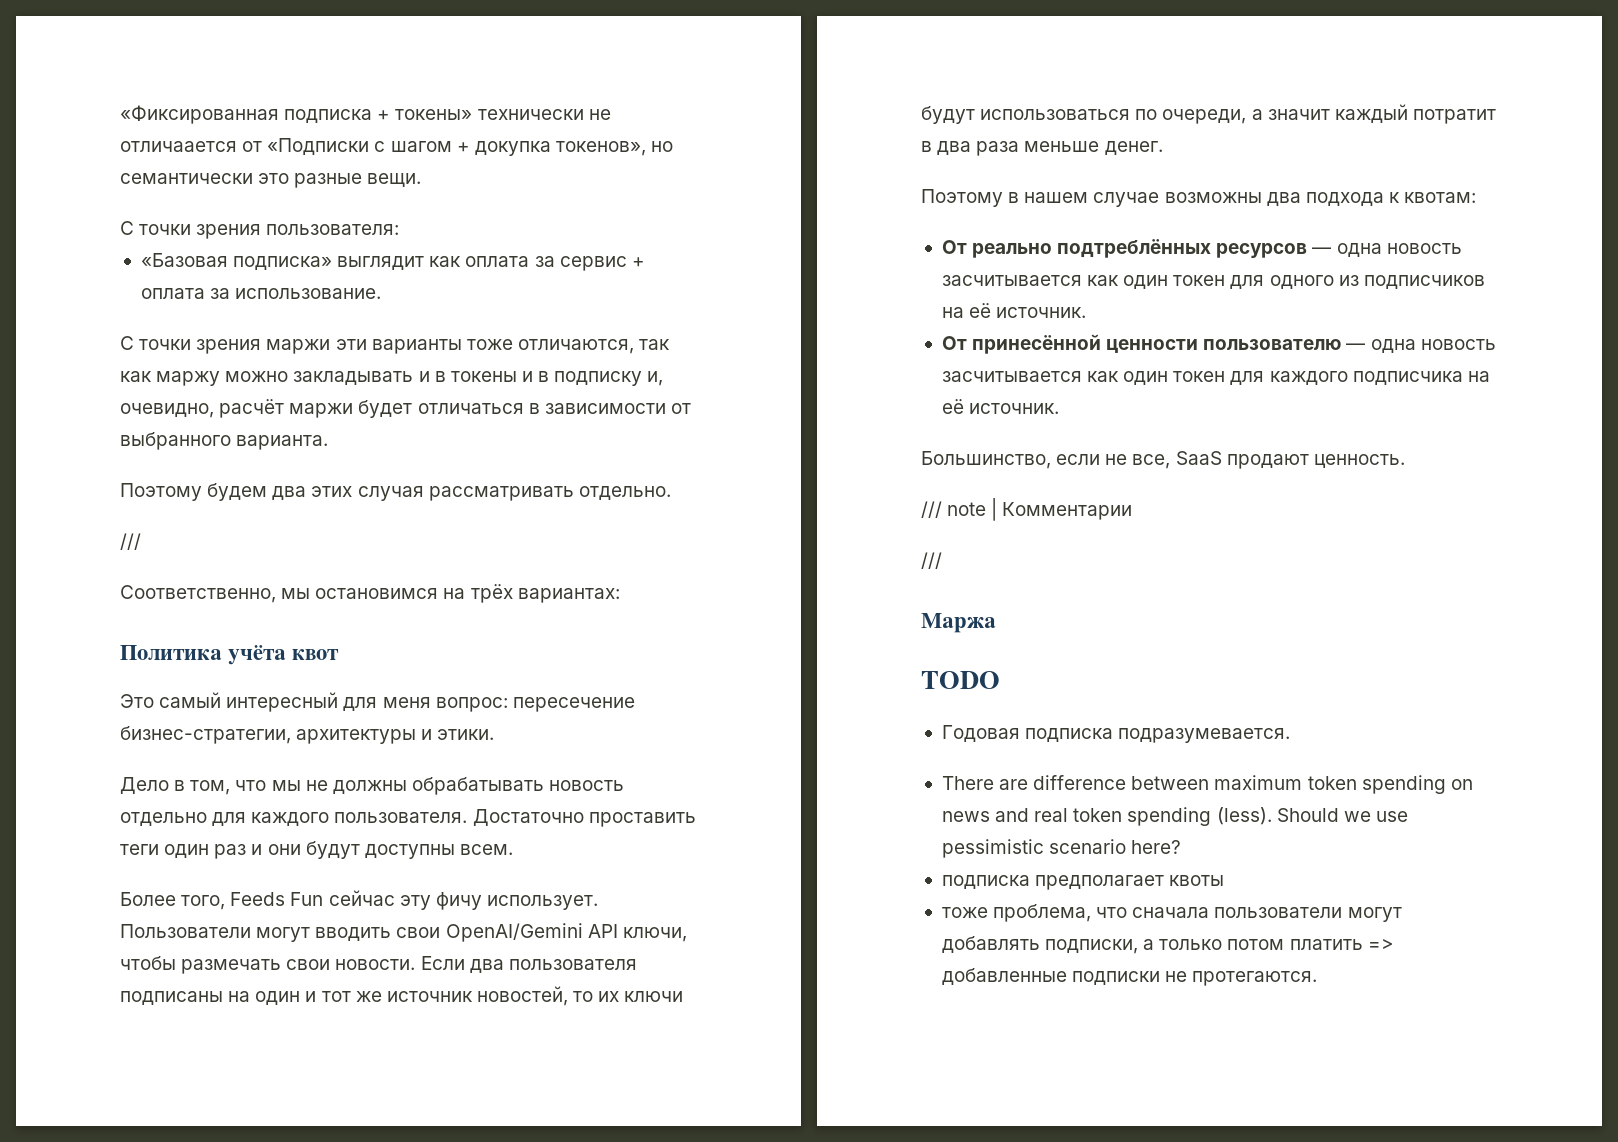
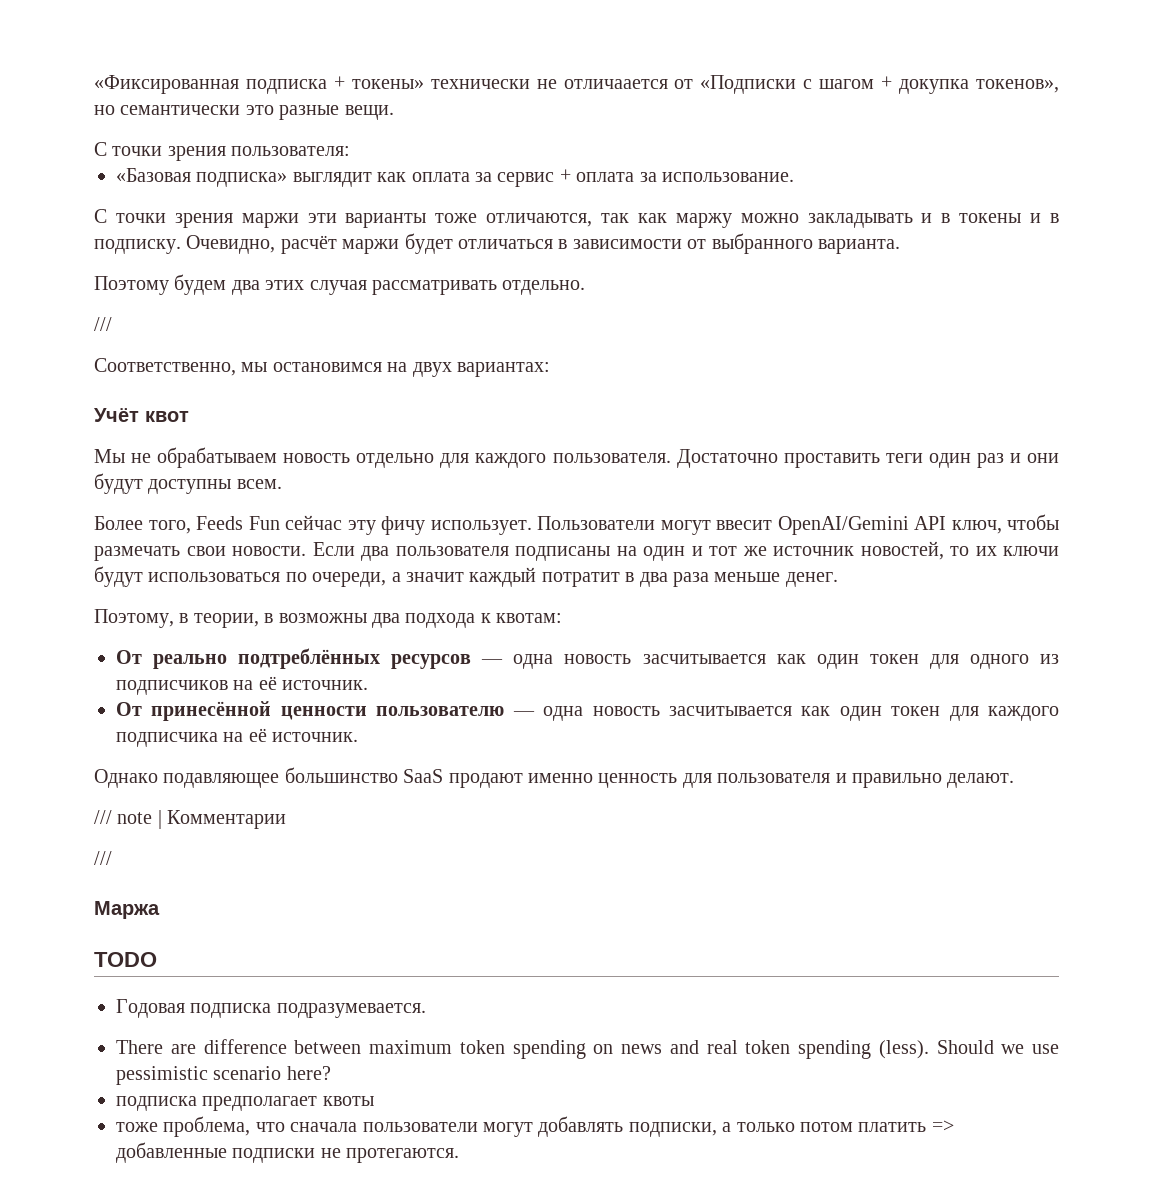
[554,371,664,386] [120,403,214,418] подписку и, очевидно, -> [94,235,276,254] подписку. Очевидно,
[470,584,513,603] трёх -> [412,362,452,377] двух
[120,645,287,665] Политика учёта -> [94,408,139,422] Учёт
[120,692,635,712] [120,726,495,744] [120,777,544,795] Это самый интересный для меня вопрос: пересечение бизнес-стратегии, архитектуры и этики. // Дело в том, что мы не должны обрабатывать -> [94,447,278,468] Мы не обрабатываем
[315,927,441,941] вводить свои -> [716,520,772,530] ввесит
[622,927,687,942] ключи, -> [951,520,1002,534] ключ,
[921,189,1160,207] Поэтому в нашем случае -> [94,609,274,628] Поэтому, в теории, в
[921,451,1405,469] Большинство, если не все, SaaS продают ценность. -> [94,767,1015,788] Однако подавляющее большинство SaaS продают именно ценность для пользователя и правильно делают.

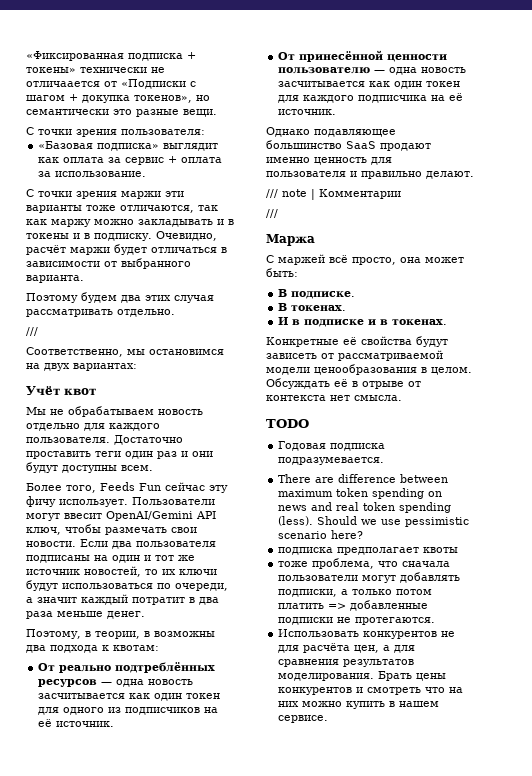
(160, 910) none -> [266,254,464,265] [266,268,298,277] [278,289,356,299] [278,303,347,311] [278,317,448,327] [266,336,448,347] [266,350,443,361] [266,364,472,375] [266,378,421,389] [266,395,402,401] // С маржей всё просто, она может быть: // В подписке. // В токенах. // И в подписке и в токенах. // Конкретные её свойства будут зависеть от рассматриваемой модели ценообразования в целом. Обсуждать её в отрыве от контекста нет смысла.
(460, 1155) none -> [278,629,456,639] [278,643,416,653] [278,659,415,667] [278,671,447,681] [278,687,464,695] [278,701,440,709] [278,715,329,723] // Использовать конкурентов не для расчёта цен, а для сравнения результатов моделирования. Брать цены конкурентов и смотреть что на них можно купить в нашем сервисе.

